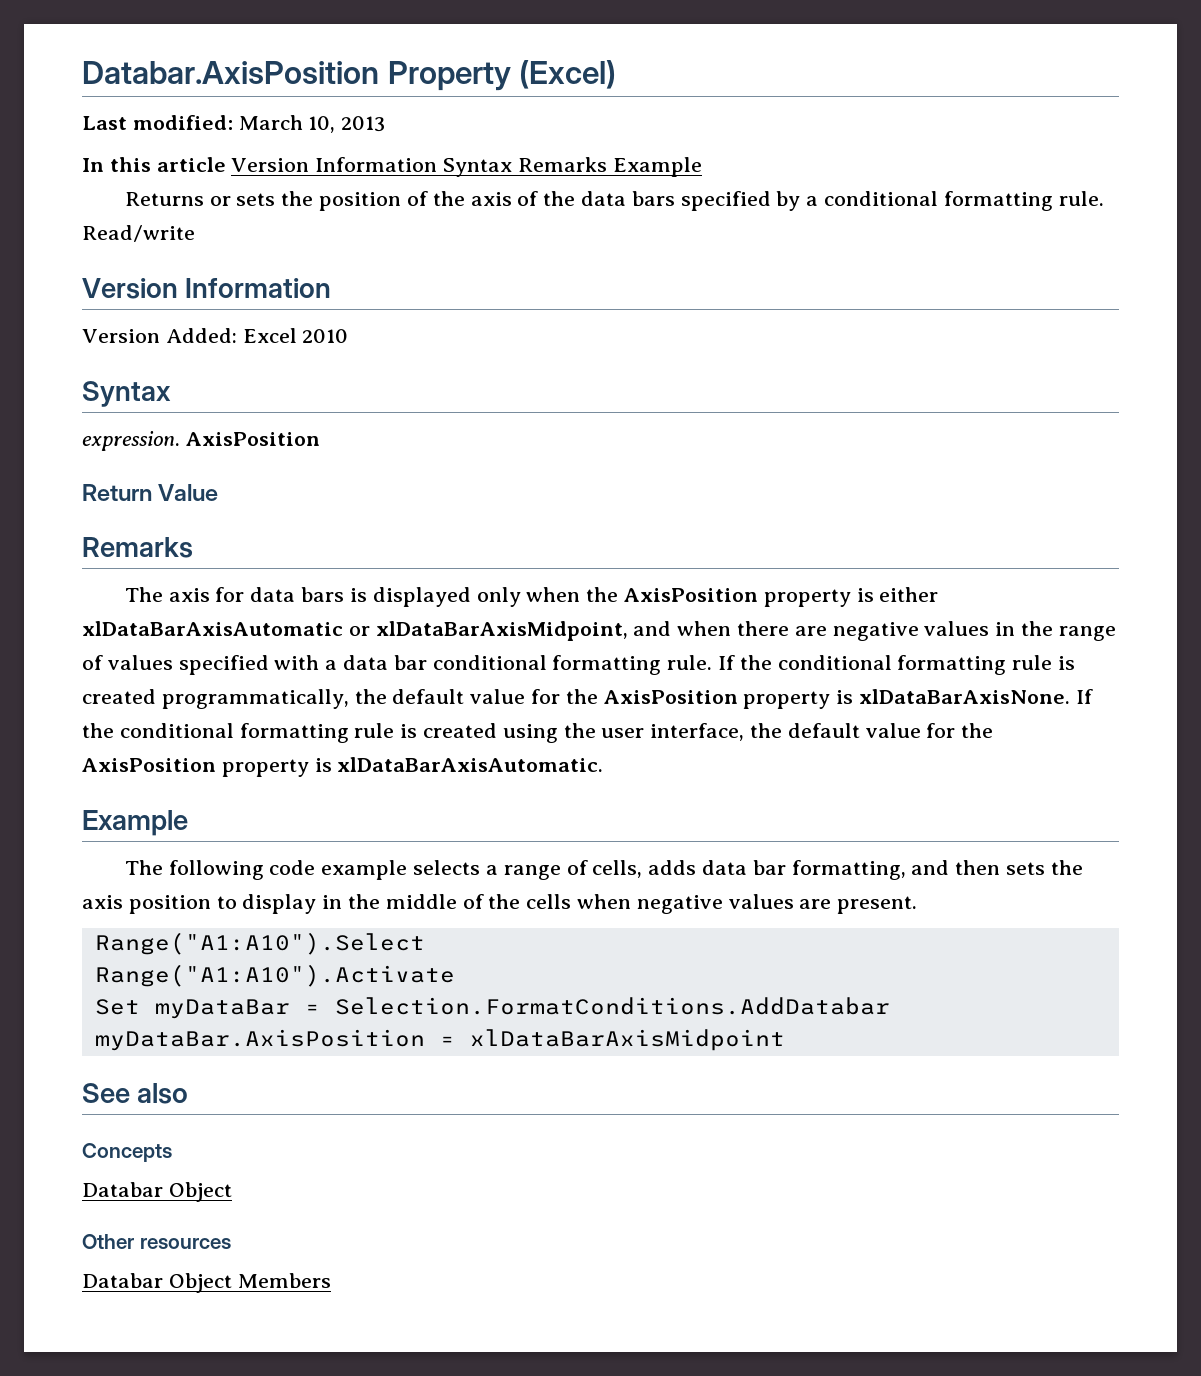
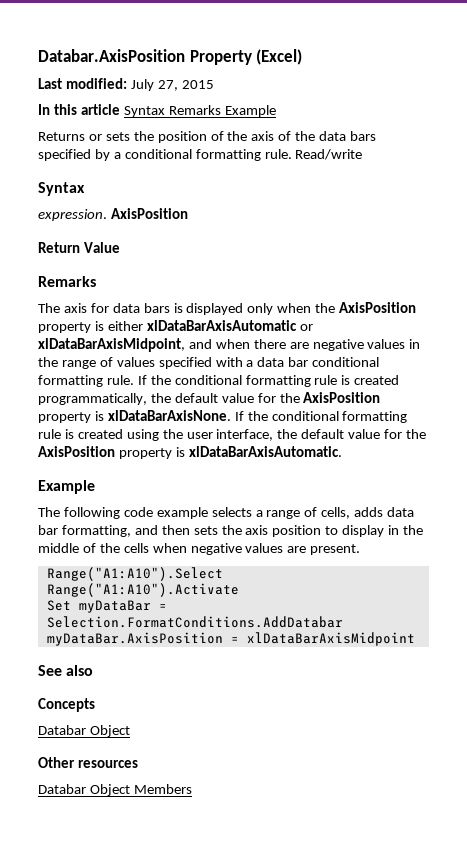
[238,115,386,133] March 10, 2013 -> [130,79,214,91] July 27, 2015
[231,157,438,172] Version Information -> (120, 109) none
[82,278,332,299] [82,328,349,343] // Version Information // Version Added: Excel 2010 -> (363, 154) none

